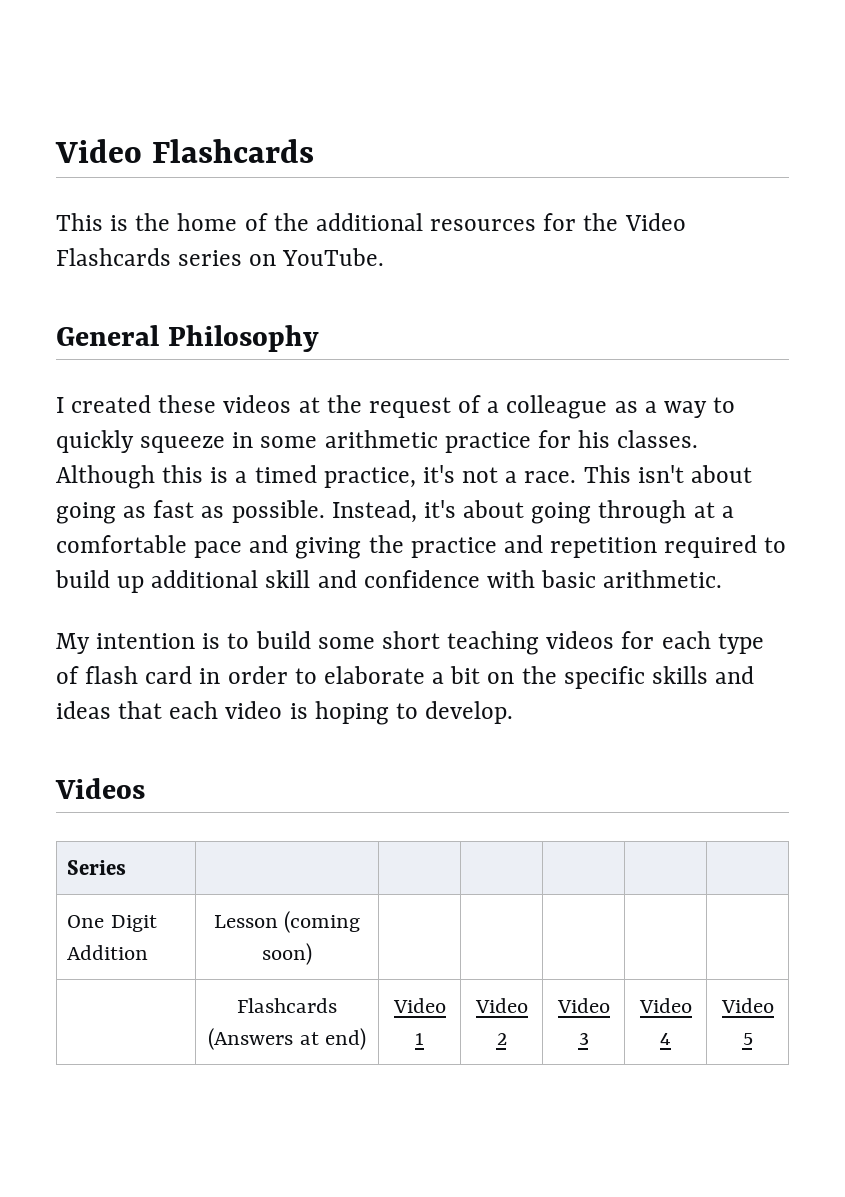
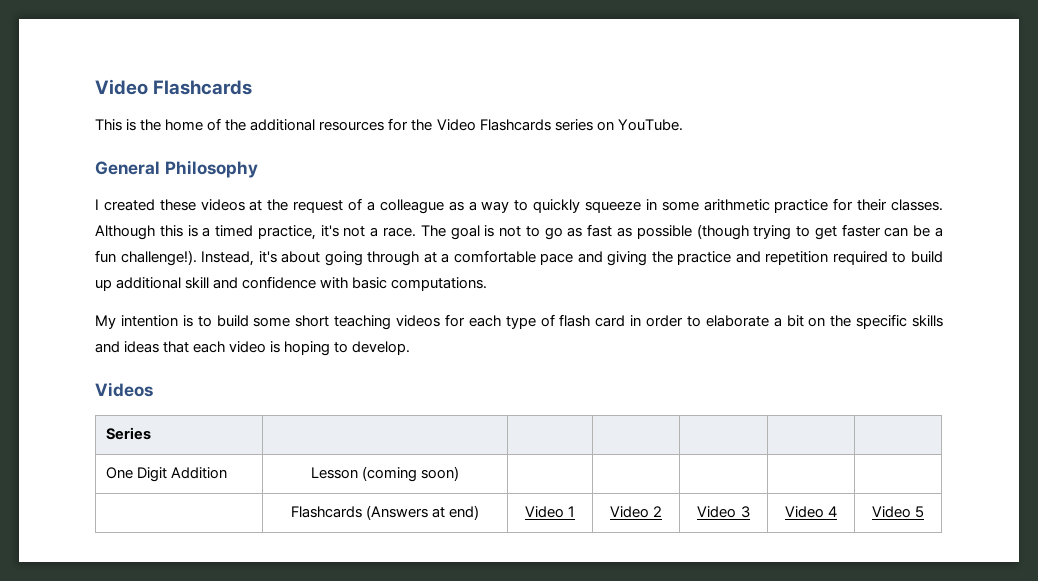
[578,430,611,448] his -> [857,199,888,211] their
[583,465,752,483] [56,500,325,524] This isn't about going as fast as possible. -> [420,224,944,240] [95,250,197,266] The goal is not to go as fast as possible (though trying to get faster can be a fun challenge!).
[603,570,723,588] arithmetic. -> [391,277,488,291] computations.

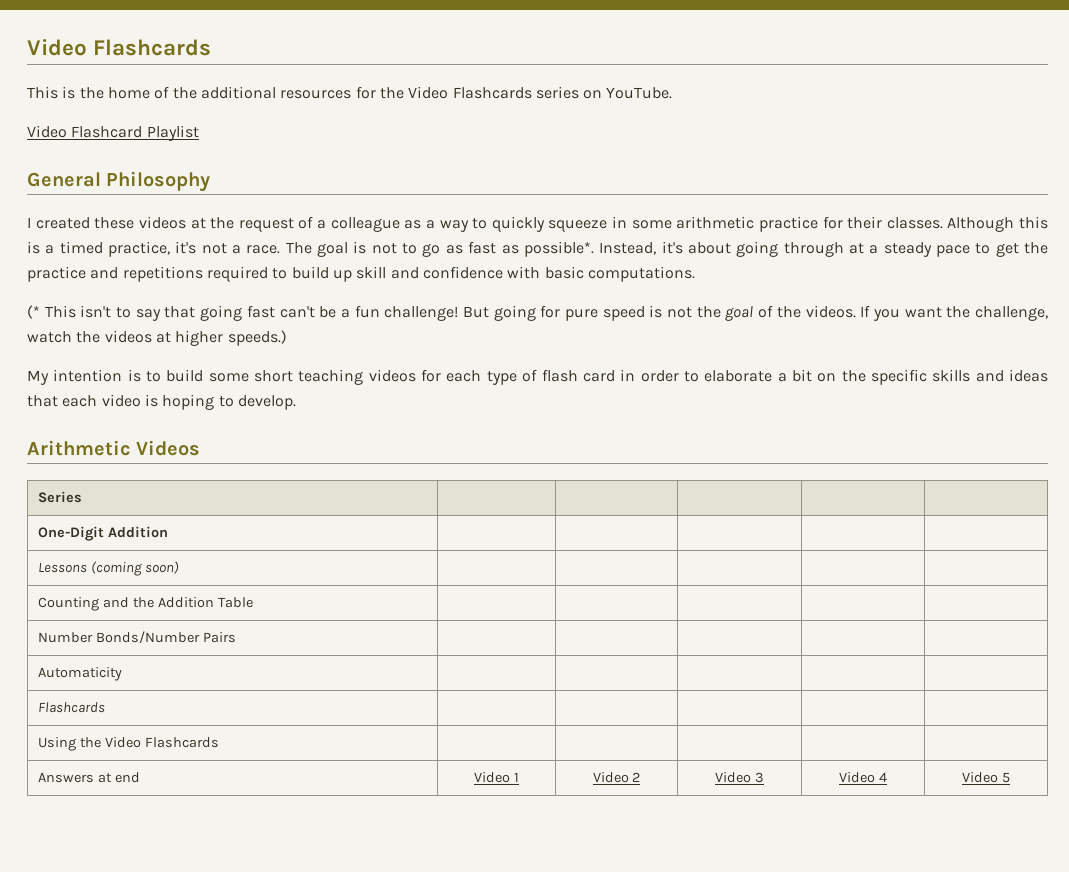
(683, 125) none -> [27,125,199,141] // Video Flashcard Playlist
[636,224,944,240] [95,250,197,266] possible (though trying to get faster can be a fun challenge!). -> [523,241,594,257] possible*.
[453,250,648,266] comfortable pace and giving -> [883,242,1019,257] steady pace to get
[765,251,829,265] repetition -> [122,266,203,282] repetitions
[116,277,182,289] additional -> (352, 276) none
(488, 284) none -> [27,305,1049,321] [27,330,287,346] // (* This isn't to say that going fast can't be a fun challenge! But going for pure speed is not the goal of the videos. If you want the challenge, watch the videos at higher speeds.)
(411, 348) none -> [27,440,131,456] Arithmetic
[106,467,228,482] [310,466,460,482] [290,505,480,520] | // One Digit Addition | Lesson (coming soon) | | | | | // | Flashcards (Answers at end) -> [38,526,169,541] [38,561,179,576] [38,597,253,611] [38,631,236,644] [38,667,123,681] [38,702,106,713] [38,737,219,751] [38,772,140,783] // One-Digit Addition | | | | | // Lessons (coming soon) | | | | | // Counting and the Addition Table | | | | | // Number Bonds/Number Pairs | | | | | // Automaticity | | | | | // Flashcards | | | | | // Using the Video Flashcards | | | | | // Answers at end

